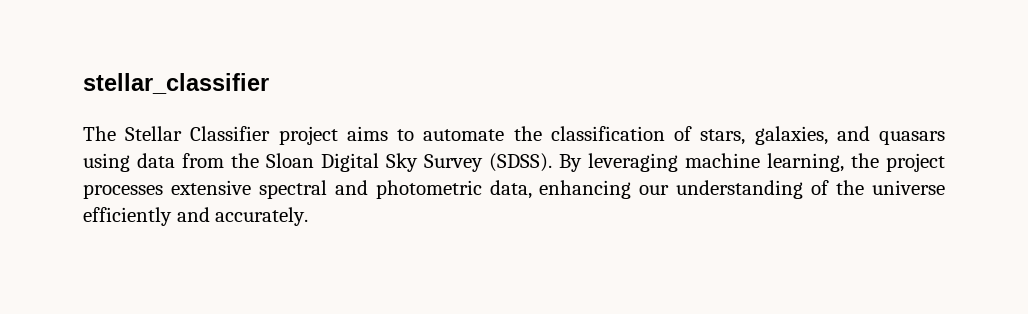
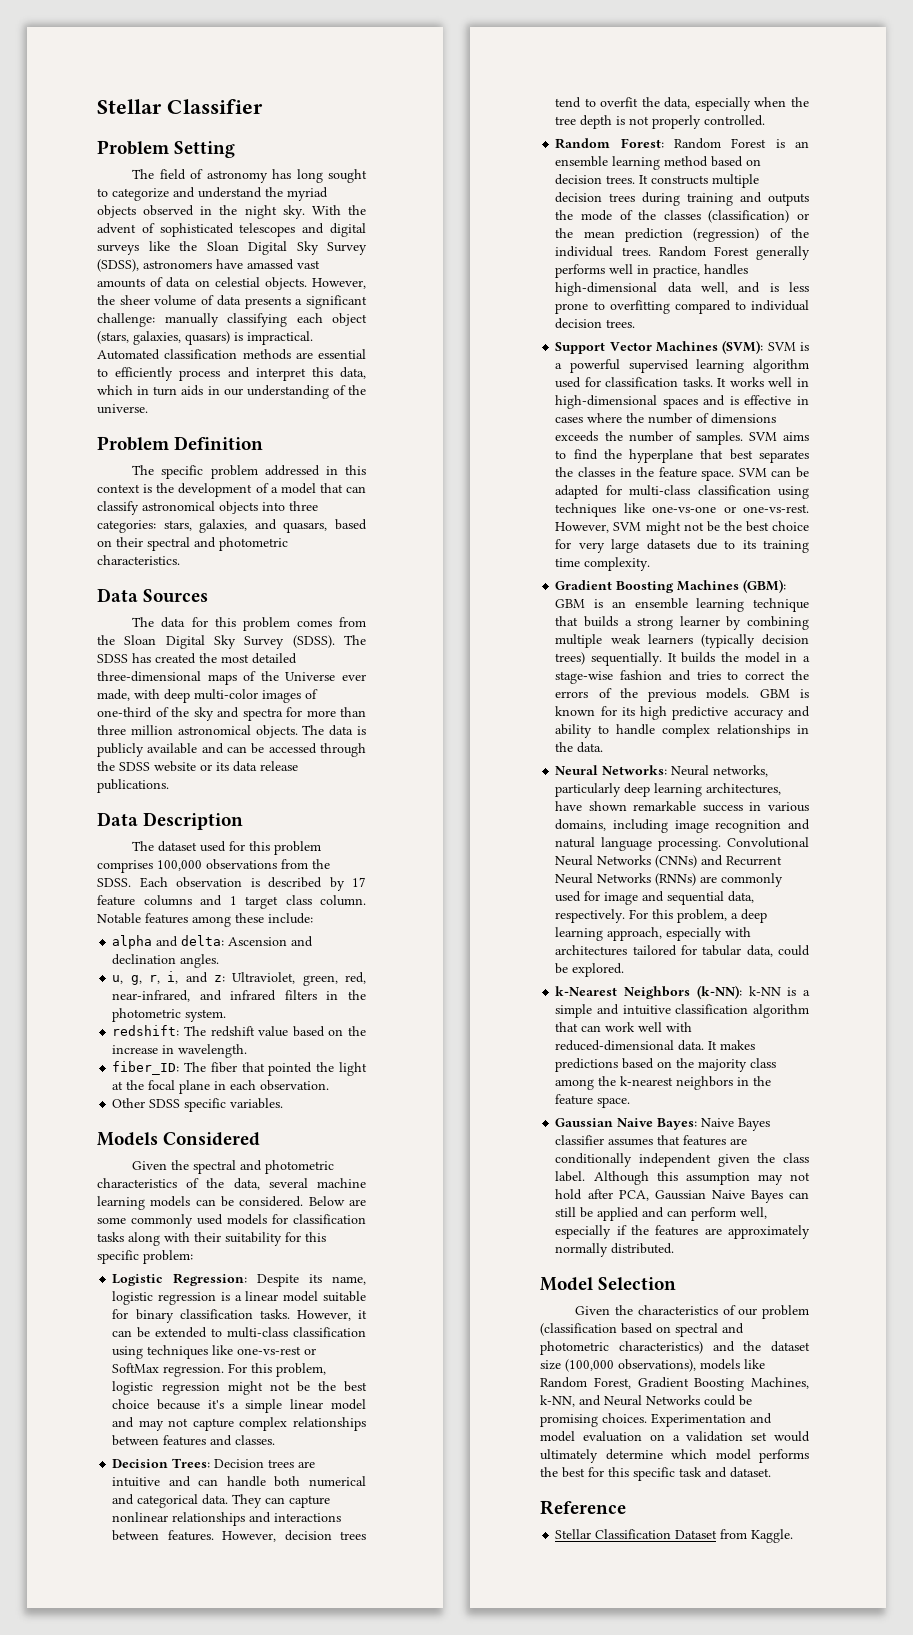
[83,73,269,94] [83,126,946,145] [83,153,175,172] stellar_classifier // The Stellar Classifier project aims to automate the classification of stars, galaxies, and quasars using data -> [97,99,263,114] [97,140,236,158] [132,169,367,183] [97,187,328,201] [97,205,366,219] [97,223,366,237] [97,241,367,255] [97,259,320,272] [97,277,366,290] [97,295,367,309] [97,313,367,327] [97,331,313,345] [97,349,366,360] [97,367,366,381] [97,385,366,399] [97,404,148,414] [97,436,264,451] [132,465,366,479] [97,483,366,497] [97,501,318,515] [97,519,367,533] [97,537,288,551] [97,555,180,565] [97,588,209,603] [132,617,332,631] Stellar Classifier // Problem Setting // The field of astronomy has long sought to categorize and understand the myriad objects observed in the night sky. With the advent of sophisticated telescopes and digital surveys like the Sloan Digital Sky Survey (SDSS), astronomers have amassed vast amounts of data on celestial objects. However, the sheer volume of data presents a significant challenge: manually classifying each object (stars, galaxies, quasars) is impractical. Automated classification methods are essential to efficiently process and interpret this data, which in turn aids in our understanding of the universe. // Problem Definition // The specific problem addressed in this context is the development of a model that can classify astronomical objects into three categories: stars, galaxies, and quasars, based on their spectral and photometric characteristics. // Data Sources // The data for this problem comes
[559,153,945,172] [83,180,945,199] [83,207,309,226] By leveraging machine learning, the project processes extensive spectral and photometric data, enhancing our understanding of the universe efficiently and accurately. -> [344,635,366,645] [97,653,297,664] [97,671,366,685] [97,689,318,703] [97,707,366,721] [97,725,367,738] [97,743,366,757] [97,761,298,772] [97,779,169,793] [97,812,244,830] [132,841,322,855] [97,859,330,873] [97,877,366,891] [97,895,366,909] [97,913,313,927] [112,935,314,949] [112,954,220,968] [112,971,366,986] [112,990,366,1002] [112,1008,227,1022] [112,1025,366,1037] [112,1044,248,1058] [112,1061,367,1076] [112,1080,330,1094] [112,1098,284,1112] [97,1132,261,1146] [132,1160,335,1174] [97,1178,366,1190] [97,1196,366,1210] [97,1214,366,1228] [97,1232,326,1246] [97,1250,193,1264] [112,1273,366,1287] [112,1291,366,1305] [112,1309,367,1323] [112,1327,366,1338] [112,1345,317,1359] [112,1363,327,1377] [112,1381,367,1395] [112,1399,366,1413] [112,1417,366,1431] [112,1435,276,1446] [112,1458,316,1468] [112,1476,366,1487] [112,1494,331,1508] [112,1512,342,1526] [112,1530,366,1542] [555,97,809,111] [555,115,766,129] [555,138,809,149] [555,156,762,170] [555,174,760,188] [555,192,809,206] [555,210,809,223] [555,228,809,242] [555,246,810,260] [555,264,749,278] [555,282,809,296] [555,300,809,314] [555,318,636,329] [555,340,809,354] [555,359,809,373] [555,377,809,388] [555,395,809,409] [555,413,777,424] [555,431,809,445] [555,449,809,463] [555,467,809,481] [555,485,809,499] [555,503,809,517] [555,521,809,535] [555,539,809,553] [555,557,651,571] [555,579,787,593] [555,598,809,612] [555,616,809,630] [555,634,809,648] [555,652,810,666] [555,670,809,684] [555,688,809,702] [555,706,810,720] [555,724,809,738] [555,742,604,753] [555,765,769,777] [555,783,782,797] [555,801,809,812] [555,819,810,833] [555,837,809,851] [555,855,783,868] [555,873,784,887] [555,891,755,905] [555,909,768,923] [555,927,752,941] [555,945,810,957] [555,963,625,977] [555,985,810,999] [555,1004,809,1018] [555,1022,693,1032] [555,1040,756,1051] [555,1058,777,1072] [555,1076,772,1090] [555,1094,631,1108] [555,1118,771,1131] [555,1135,748,1146] [555,1153,809,1167] [555,1171,810,1185] [555,1189,809,1203] [555,1207,768,1221] [555,1225,810,1239] [555,1243,675,1257] [540,1277,677,1291] [575,1305,809,1319] [540,1323,744,1337] [540,1341,810,1355] [540,1359,765,1372] [540,1377,809,1391] [540,1395,752,1407] [540,1413,772,1427] [540,1431,810,1442] [540,1449,809,1463] [540,1467,771,1481] [540,1500,626,1515] [555,1529,794,1543] The SDSS has created the most detailed three-dimensional maps of the Universe ever made, with deep multi-color images of one-third of the sky and spectra for more than three million astronomical objects. The data is publicly available and can be accessed through the SDSS website or its data release publications. // Data Description // The dataset used for this problem comprises 100,000 observations from the SDSS. Each observation is described by 17 feature columns and 1 target class column. Notable features among these include: // alpha and delta: Ascension and declination angles. // u, g, r, i, and z: Ultraviolet, green, red, near-infrared, and infrared filters in the photometric system. // redshift: The redshift value based on the increase in wavelength. // fiber_ID: The fiber that pointed the light at the focal plane in each observation. // Other SDSS specific variables. // Models Considered // Given the spectral and photometric characteristics of the data, several machine learning models can be considered. Below are some commonly used models for classification tasks along with their suitability for this specific problem: // Logistic Regression: Despite its name, logistic regression is a linear model suitable for binary classification tasks. However, it can be extended to multi-class classification using techniques like one-vs-rest or SoftMax regression. For this problem, logistic regression might not be the best choice because it's a simple linear model and may not capture complex relationships between features and classes. // Decision Trees: Decision trees are intuitive and can handle both numerical and categorical data. They can capture nonlinear relationships and interactions between features. However, decision trees tend to overfit the data, especially when the tree depth is not properly controlled. // Random Forest: Random Forest is an ensemble learning method based on decision trees. It constructs multiple decision trees during training and outputs the mode of the classes (classification) or the mean prediction (regression) of the individual trees. Random Forest generally performs well in practice, handles high-dimensional data well, and is less prone to overfitting compared to individual decision trees. // Support Vector Machines (SVM): SVM is a powerful supervised learning algorithm used for classification tasks. It works well in high-dimensional spaces and is effective in cases where the number of dimensions exceeds the number of samples. SVM aims to find the hyperplane that best separates the classes in the feature space. SVM can be adapted for multi-class classification using techniques like one-vs-one or one-vs-rest. However, SVM might not be the best choice for very large datasets due to its training time complexity. // Gradient Boosting Machines (GBM): GBM is an ensemble learning technique that builds a strong learner by combining multiple weak learners (typically decision trees) sequentially. It builds the model in a stage-wise fashion and tries to correct the errors of the previous models. GBM is known for its high predictive accuracy and ability to handle complex relationships in the data. // Neural Networks: Neural networks, particularly deep learning architectures, have shown remarkable success in various domains, including image recognition and natural language processing. Convolutional Neural Networks (CNNs) and Recurrent Neural Networks (RNNs) are commonly used for image and sequential data, respectively. For this problem, a deep learning approach, especially with architectures tailored for tabular data, could be explored. // k-Nearest Neighbors (k-NN): k-NN is a simple and intuitive classification algorithm that can work well with reduced-dimensional data. It makes predictions based on the majority class among the k-nearest neighbors in the feature space. // Gaussian Naive Bayes: Naive Bayes classifier assumes that features are conditionally independent given the class label. Although this assumption may not hold after PCA, Gaussian Naive Bayes can still be applied and can perform well, especially if the features are approximately normally distributed. // Model Selection // Given the characteristics of our problem (classification based on spectral and photometric characteristics) and the dataset size (100,000 observations), models like Random Forest, Gradient Boosting Machines, k-NN, and Neural Networks could be promising choices. Experimentation and model evaluation on a validation set would ultimately determine which model performs the best for this specific task and dataset. // Reference // Stellar Classification Dataset from Kaggle.

